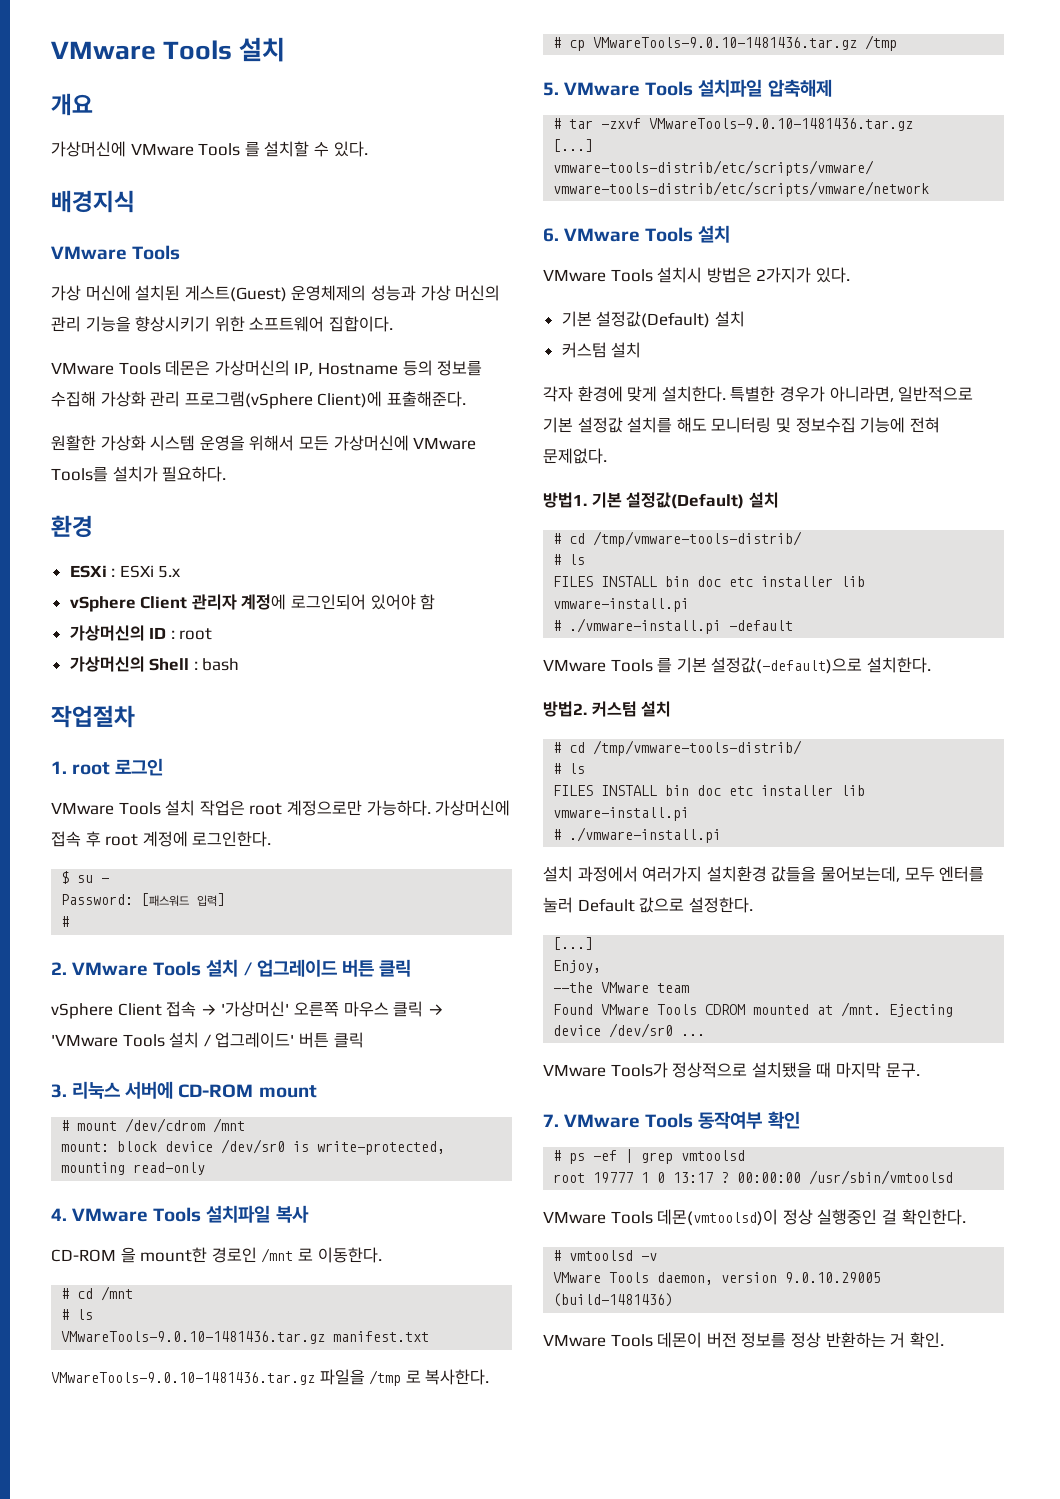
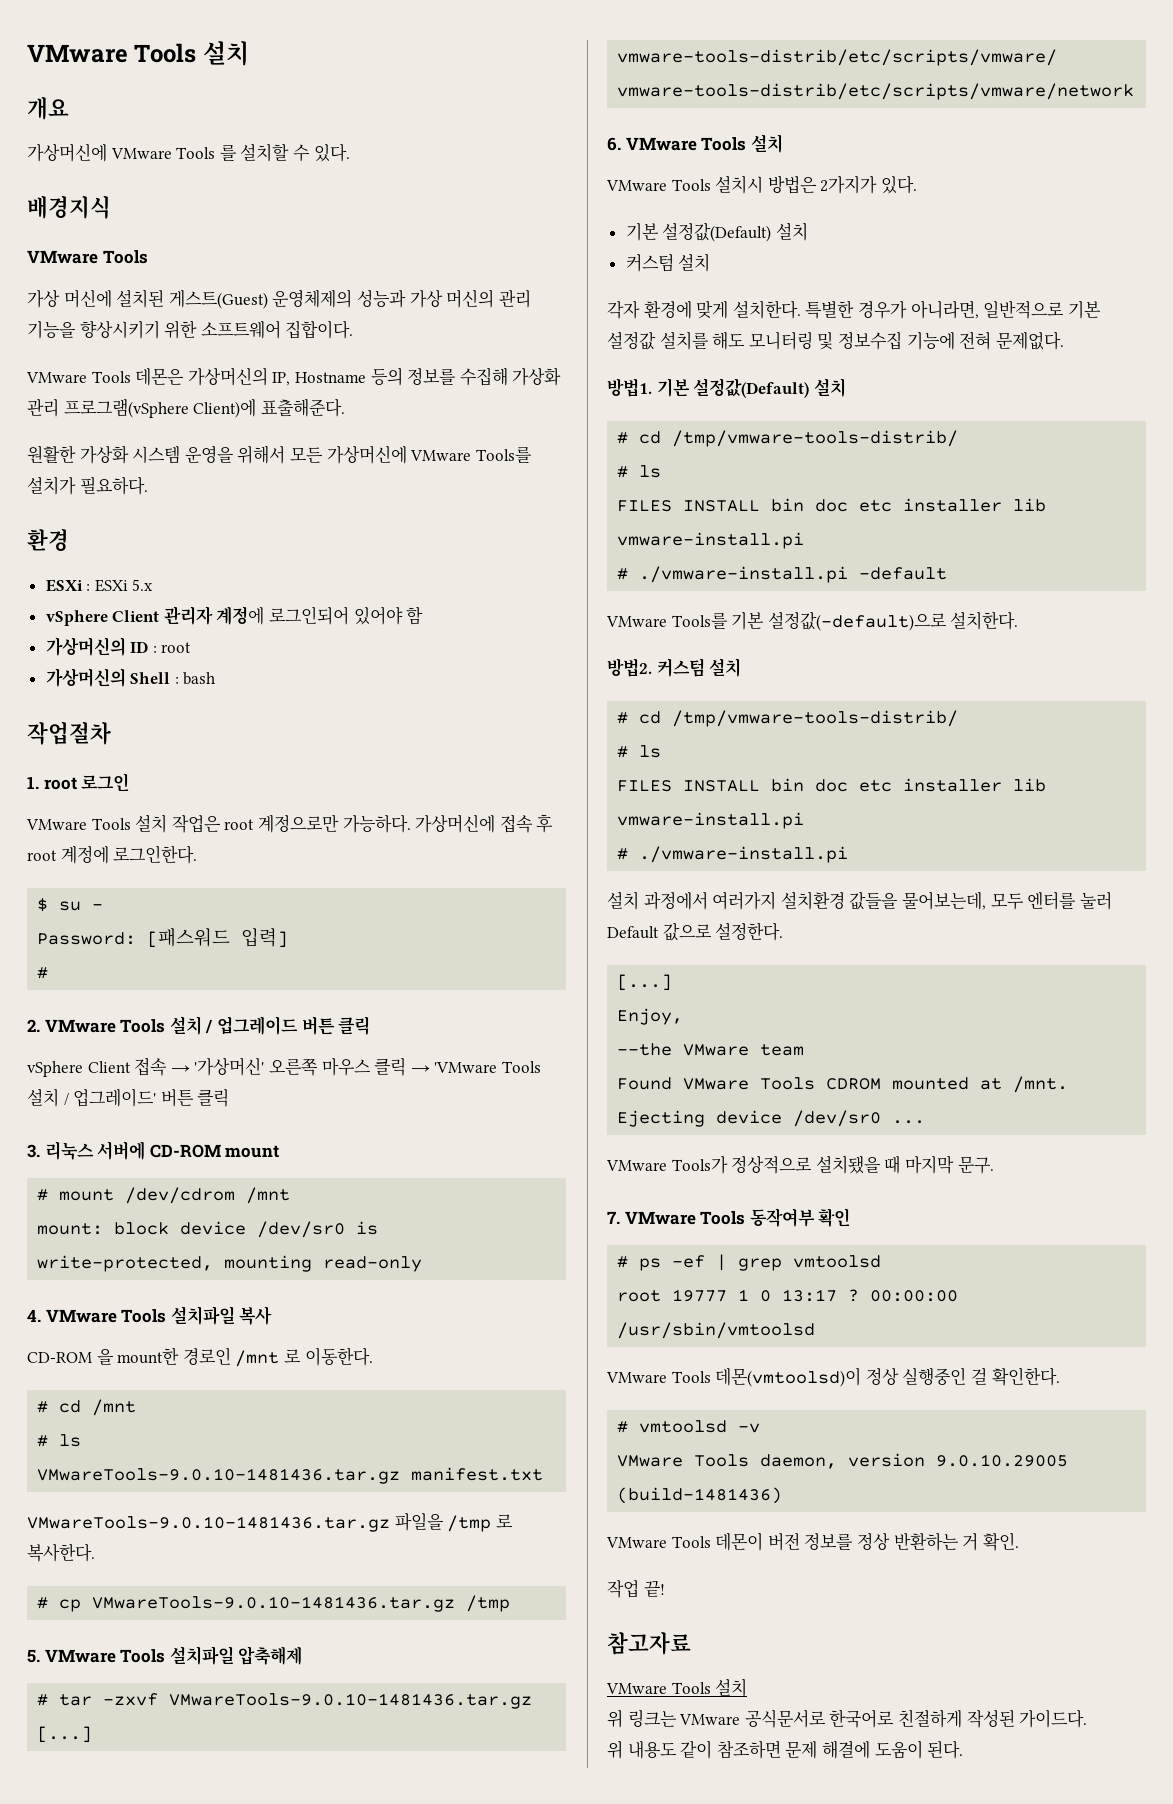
[610,658,673,673] Tools 를 -> [671,613,728,629] Tools를
(944, 1340) none -> [607,1580,665,1598] [607,1632,691,1655] [606,1678,748,1697] [607,1709,1088,1728] [607,1740,964,1759] // 작업 끝! // 참고자료 // VMware Tools 설치 // 위 링크는 VMware 공식문서로 한국어로 친절하게 작성된 가이드다. // 위 내용도 같이 참조하면 문제 해결에 도움이 된다.

